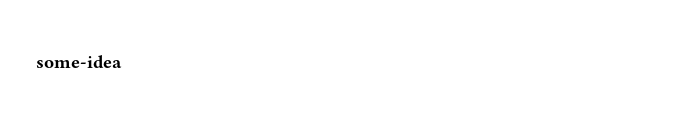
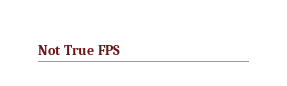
[36,55,122,69] some-idea -> [38,45,120,55] Not True FPS

